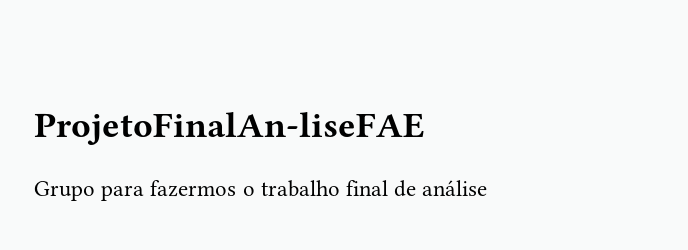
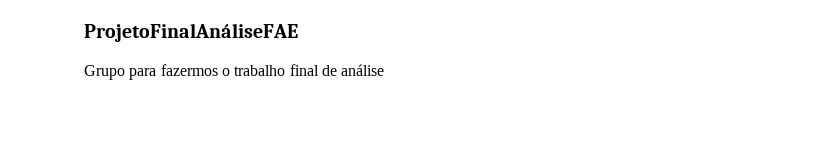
[34,112,425,145] ProjetoFinalAn-liseFAE -> [84,23,298,42] ProjetoFinalAnáliseFAE

